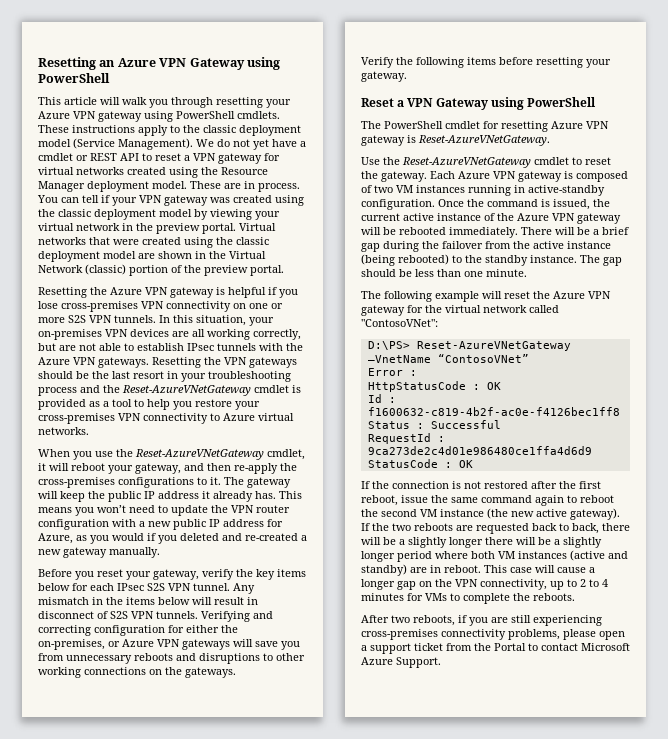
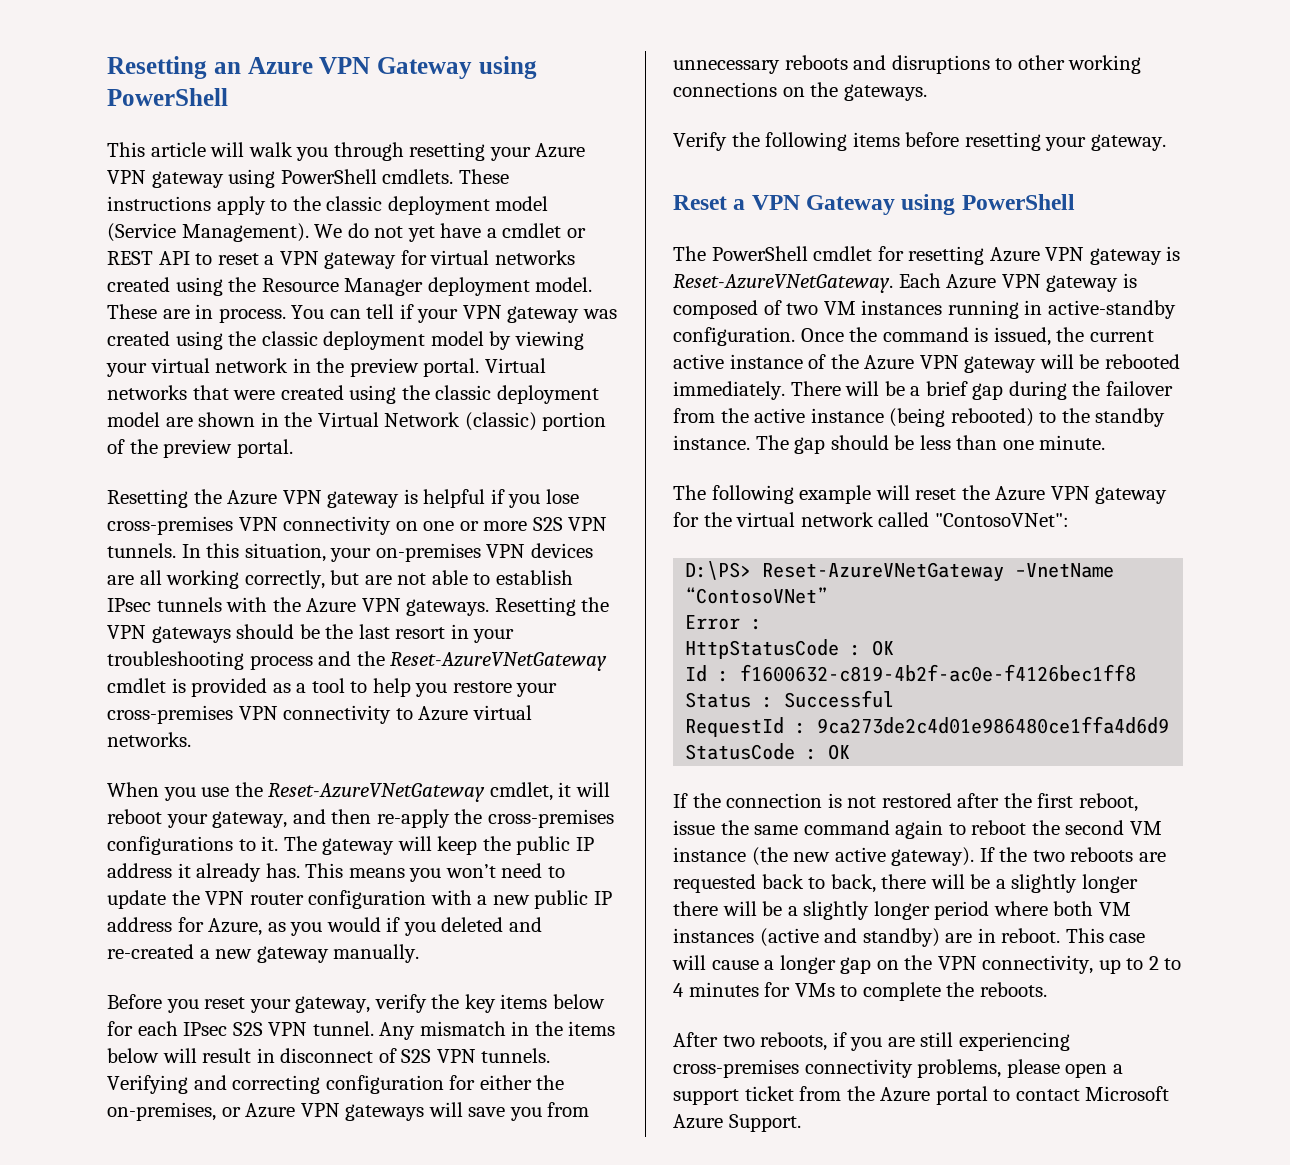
[361,157,611,168] [361,171,427,182] // Use the Reset-AzureVNetGateway cmdlet to reset the gateway. -> (893, 283) none
[494,643,526,651] Portal -> [880,1086,988,1105] Azure portal

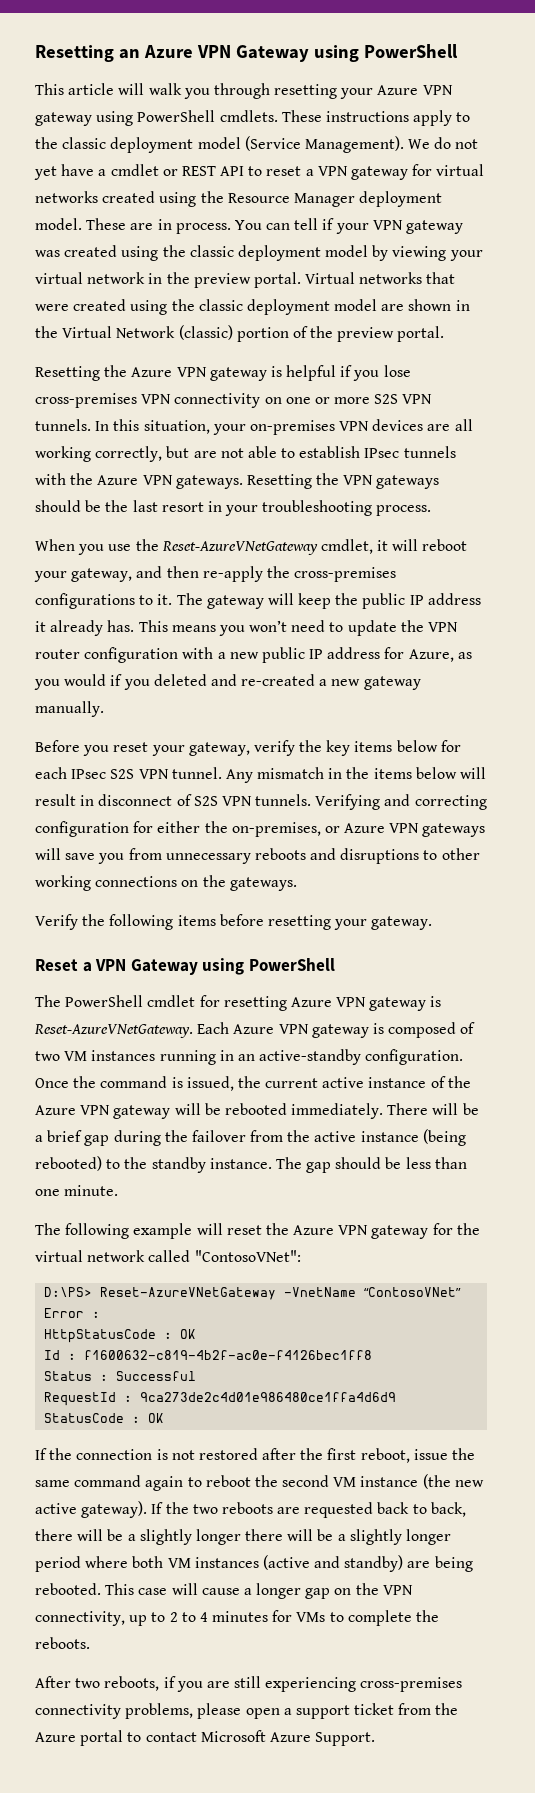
[249,651,608,671] [107,678,558,697] [107,705,532,724] [107,732,191,747] process and the Reset-AzureVNetGateway cmdlet is provided as a tool to help you restore your cross-premises VPN connectivity to Azure virtual networks. -> [376,505,432,516] process.
(1043, 307) none -> [237,1054,255,1061] an
[977,928,1061,943] in reboot. -> [434,1556,473,1572] [35,1583,101,1595] being rebooted.

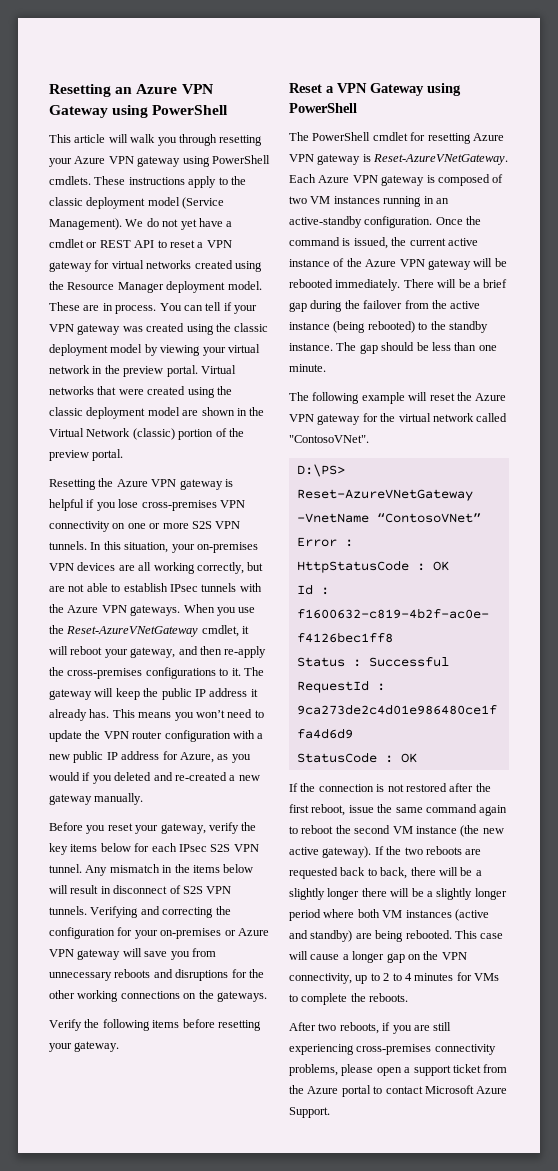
[246,473,440,489] [35,500,432,516] Resetting the VPN gateways should be the last resort in your troubleshooting process. // -> (181, 610) none
(487, 802) none -> [215,906,231,915] the
[157,821,321,837] either the on-premises, -> [134,928,222,939] your on-premises
[422,823,486,837] gateways -> [77,949,121,960] gateway
[423,850,438,860] to -> [231,969,264,978] for the
[194,1250,301,1262] "ContosoVNet": -> [289,435,369,443] "ContosoVNet".

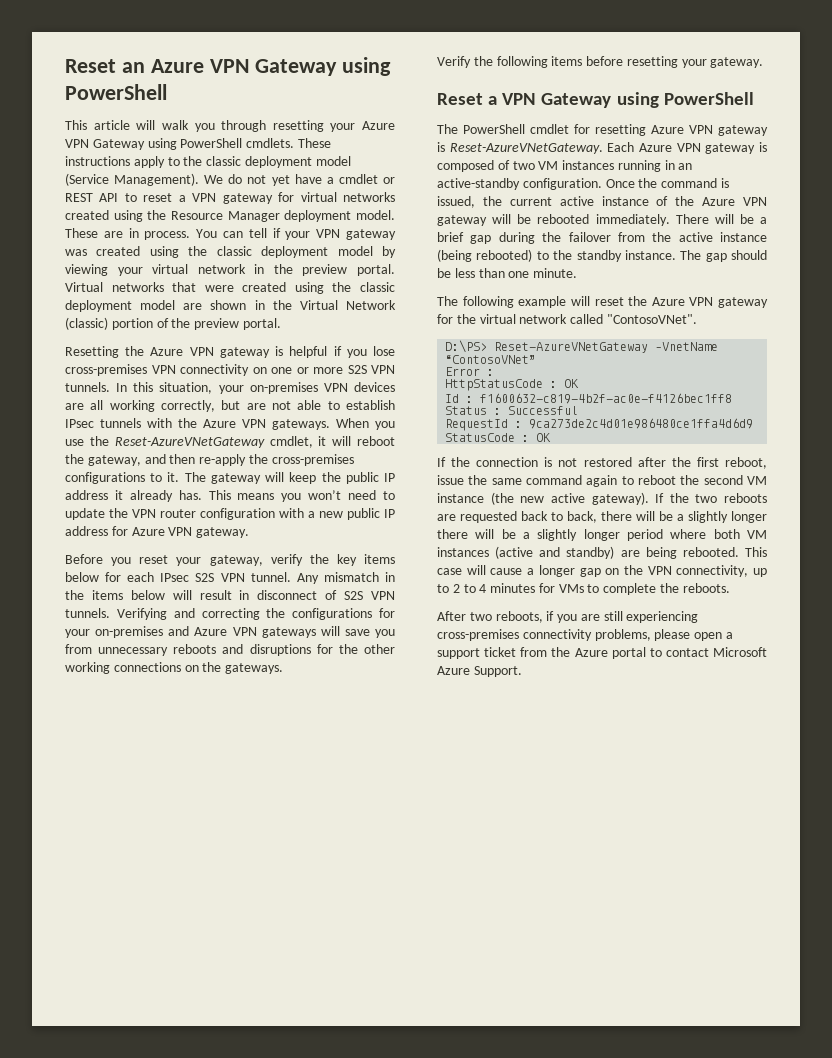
[49,84,111,97] Resetting -> [65,59,116,73] Reset
[137,156,181,167] gateway -> [92,139,145,150] Gateway
[104,649,128,658] your -> [65,454,84,464] the
[179,752,251,763] [49,772,260,784] [49,793,144,805] Azure, as you would if you deleted and re-created a new gateway manually. -> [131,527,250,538] Azure VPN gateway.
[49,927,115,939] configuration -> [292,608,373,620] configurations
[224,928,269,936] [49,949,121,960] or Azure VPN gateway -> [168,626,316,638] and Azure VPN gateways

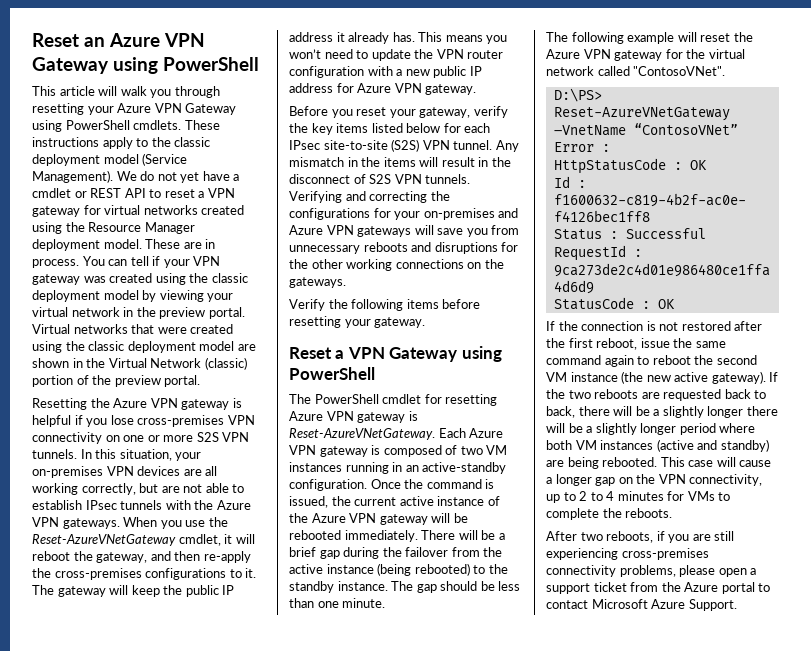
(395, 559) none -> [371,123,403,133] listed
[195,573,215,582] S2S -> [323,139,420,152] site-to-site (S2S)
[130,590,165,600] below -> (416, 162) none
(250, 595) none -> [491,157,511,167] the

